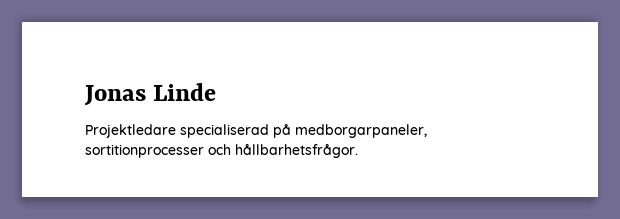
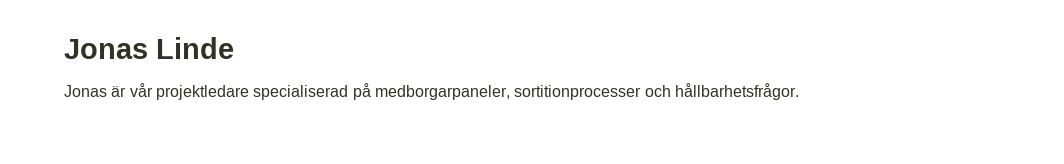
[85,124,176,138] Projektledare -> [64,83,249,100] Jonas är vår projektledare

